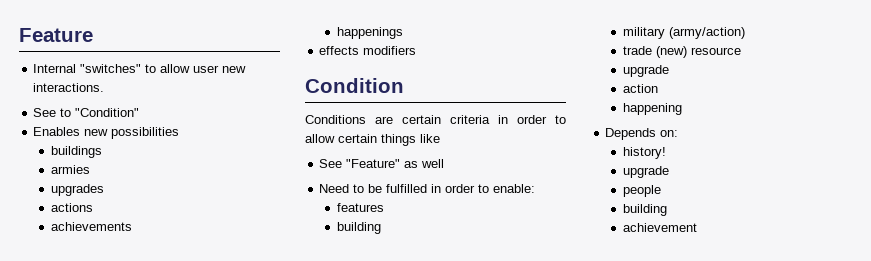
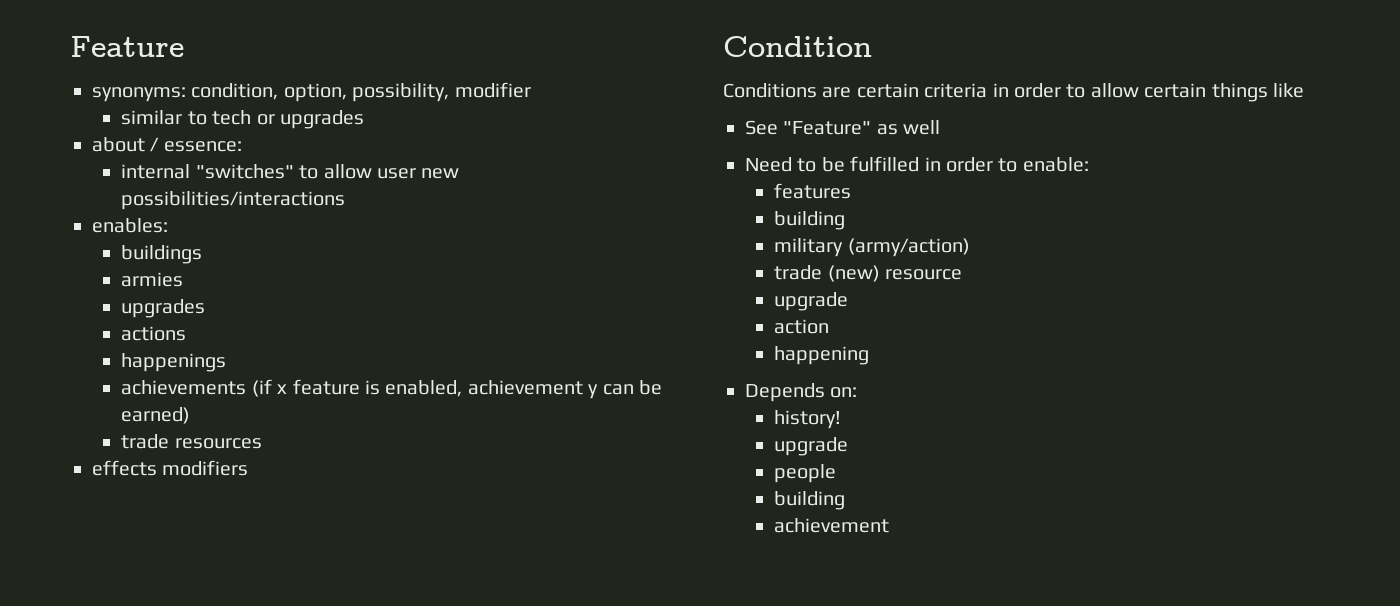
[33,64,77,73] Internal -> [92,82,531,102] [121,110,365,129] [92,137,242,152] [121,164,191,179] synonyms: condition, option, possibility, modifier // similar to tech or upgrades // about / essence: // internal
[33,83,105,92] [33,108,140,117] [33,127,180,139] interactions. // See to "Condition" // Enables new possibilities -> [121,191,346,210] [92,218,168,233] possibilities/interactions // enables:
(93, 207) none -> [121,353,227,372] // happenings
[336,27,403,39] // happenings -> [251,379,663,399] [121,407,191,424] [121,434,262,449] (if x feature is enabled, achievement y can be earned) // trade resources

